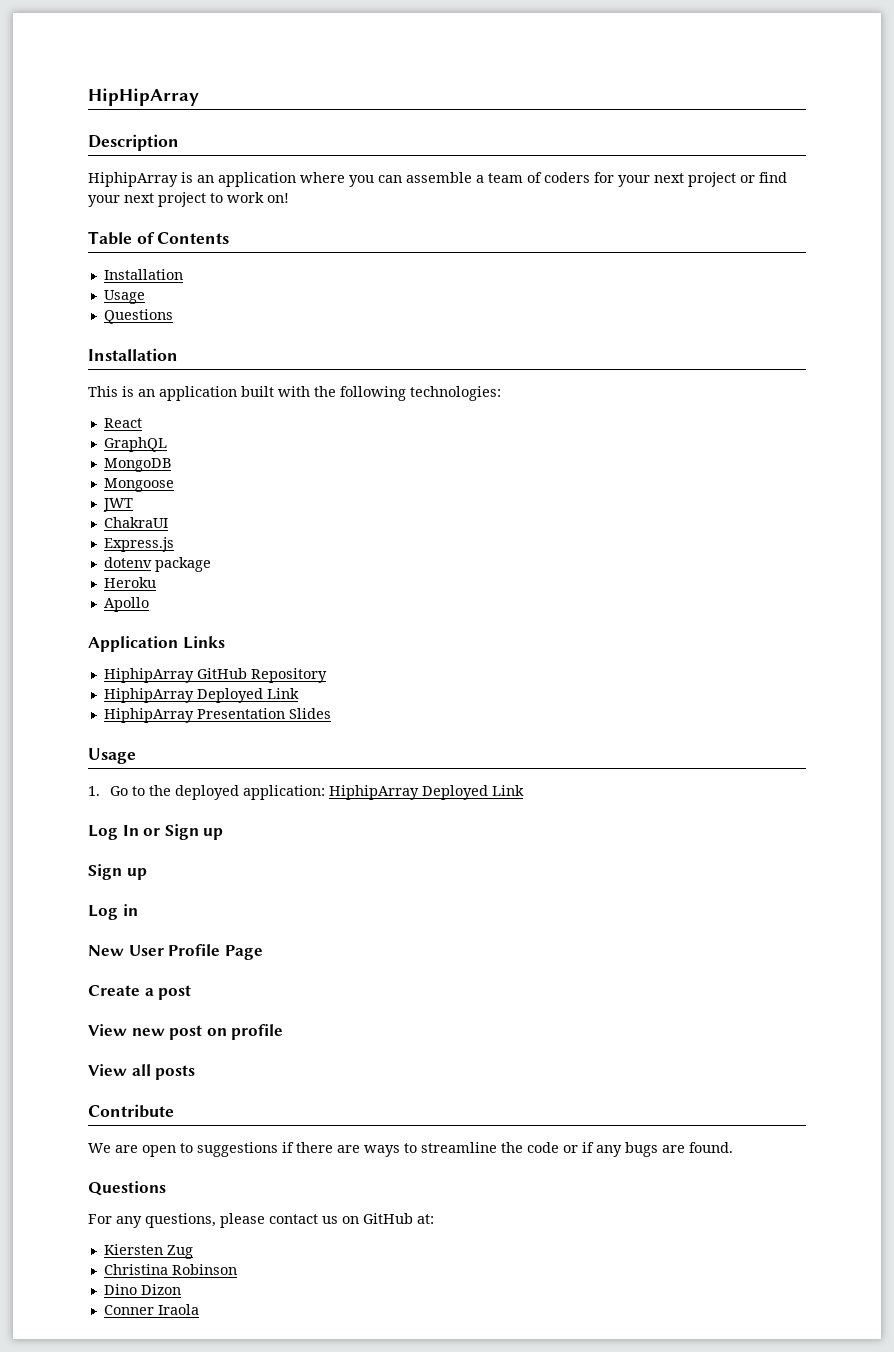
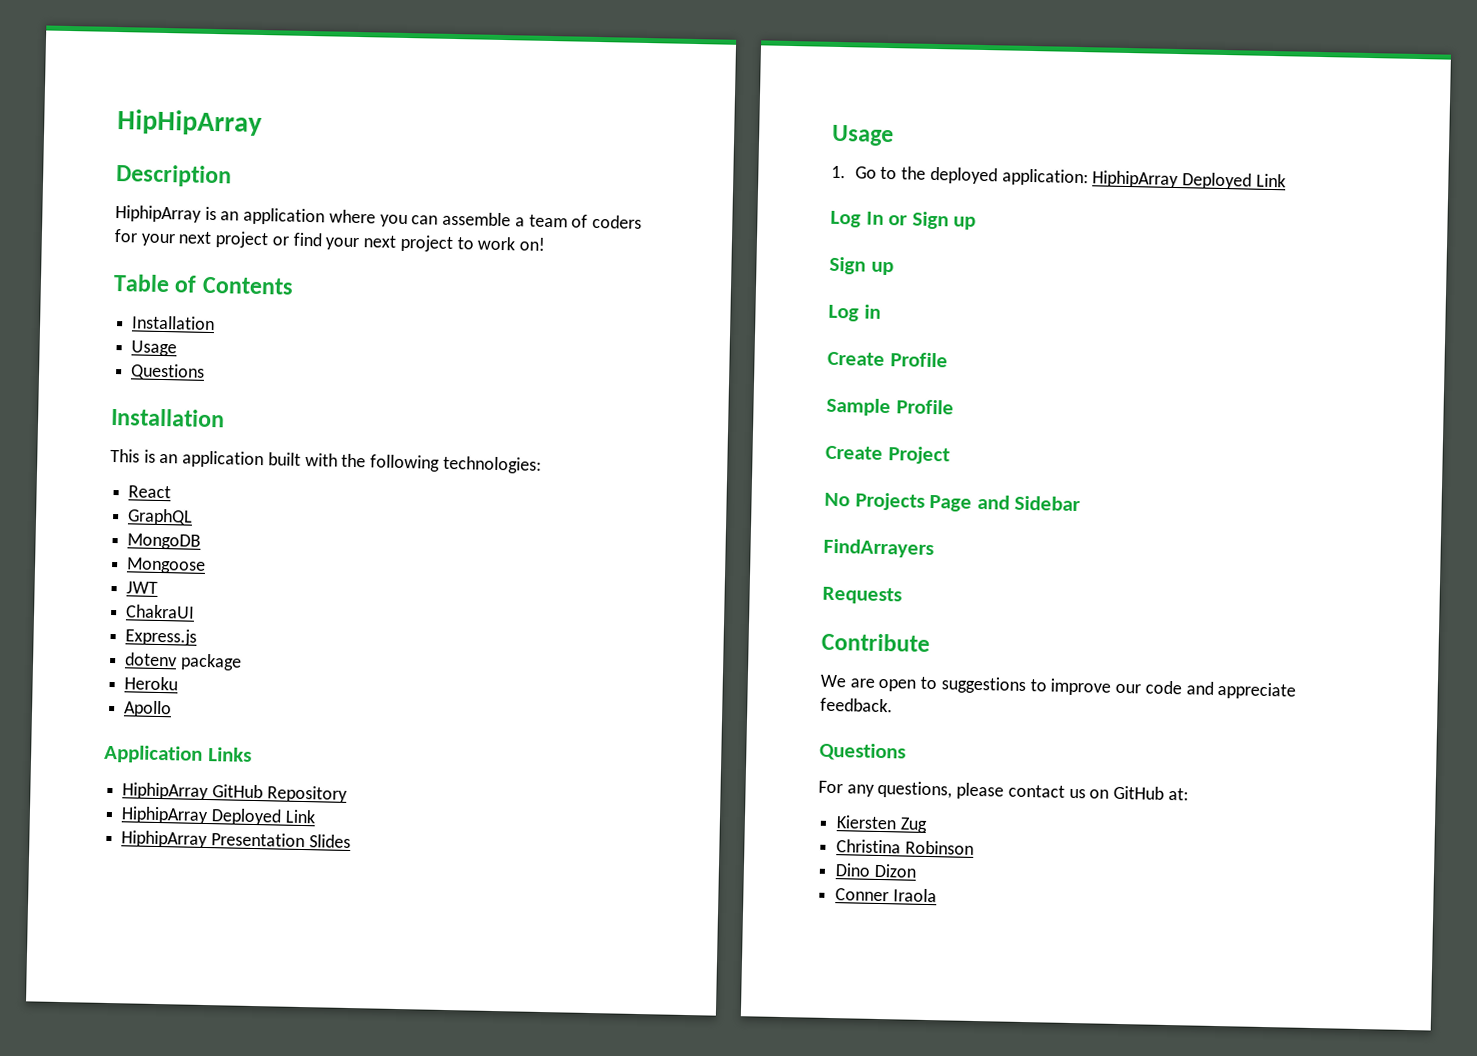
[88,944,263,960] [88,985,192,1000] [88,1024,284,1040] [88,1064,196,1080] New User Profile Page // Create a post // View new post on profile // View all posts -> [827,351,948,368] [826,397,954,417] [825,445,950,465] [824,492,1082,512] [823,538,934,559] [822,586,902,605] Create Profile // Sample Profile // Create Project // No Projects Page and Sidebar // FindArrayers // Requests
[282,1142,733,1157] if there are ways to streamline the code or if any bugs are found. -> [1029,678,1297,700] [820,697,893,713] to improve our code and appreciate feedback.

